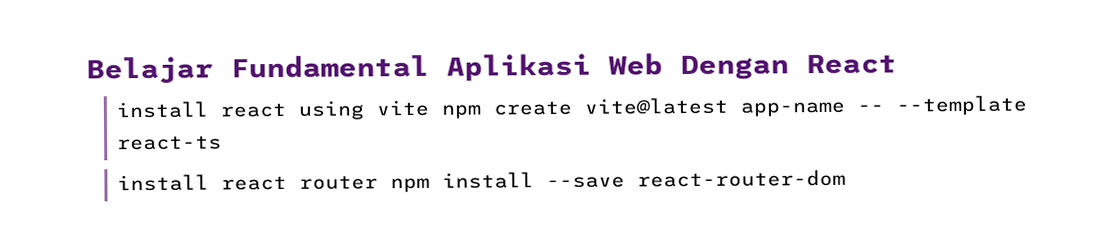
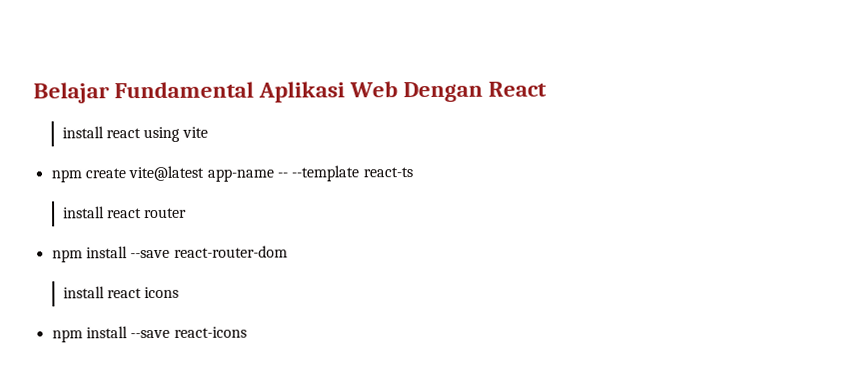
(429, 108) none -> (208, 132) //
(378, 182) none -> (188, 213) //
(846, 178) none -> [62,286,180,299] [51,326,247,343] // install react icons // npm install --save react-icons

